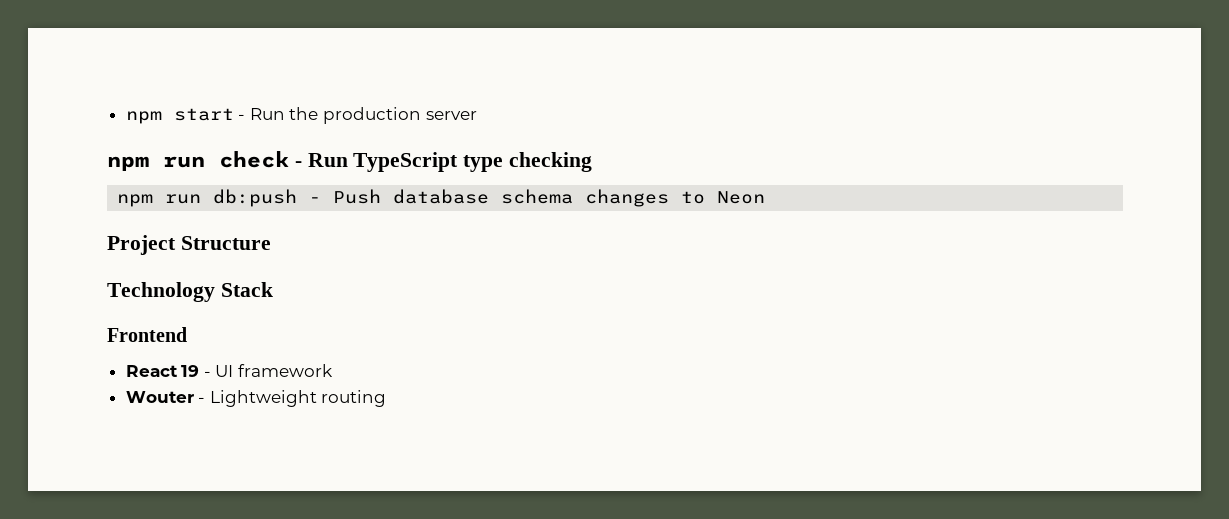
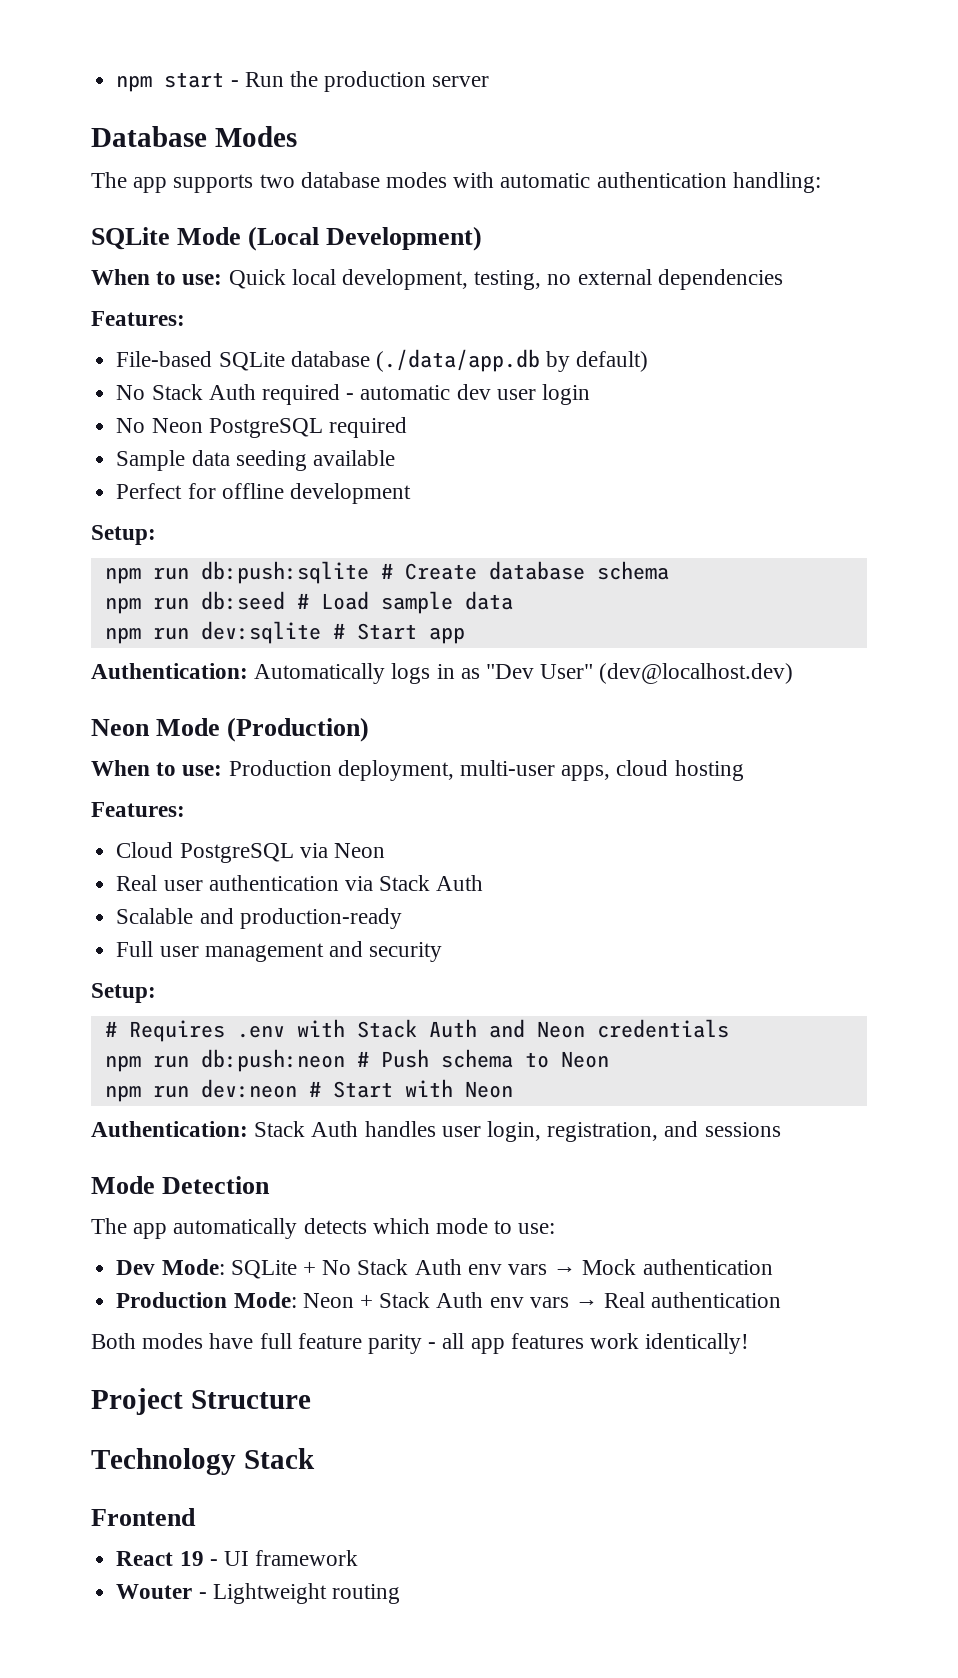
[107,151,593,172] [117,189,382,207] npm run check - Run TypeScript type checking // npm run db:push - Push -> [91,126,297,147] [91,172,821,193] [91,226,483,251] [91,269,783,290] [91,311,185,326] [116,349,649,372] [116,384,590,405] [116,417,407,438] [116,450,395,471] [116,483,411,504] [91,525,156,545] [104,561,477,584] Database Modes // The app supports two database modes with automatic authentication handling: // SQLite Mode (Local Development) // When to use: Quick local development, testing, no external dependencies // Features: // File-based SQLite database (./data/app.db by default) // No Stack Auth required - automatic dev user login // No Neon PostgreSQL required // Sample data seeding available // Perfect for offline development // Setup: // npm run db:push:sqlite # Create
[585,189,766,207] changes to Neon -> [104,591,513,614] [104,621,465,644] [91,663,794,684] [91,717,370,742] [91,760,744,781] [91,802,185,817] [116,842,385,863] [116,875,484,891] [116,908,402,929] [116,941,443,962] [91,983,156,1003] [104,1019,729,1042] [104,1049,609,1072] [104,1079,513,1102] [91,1121,781,1142] [91,1176,271,1194] [91,1218,556,1239] [116,1259,773,1279] [116,1292,782,1308] [91,1333,750,1354] // npm run db:seed # Load sample data // npm run dev:sqlite # Start app // Authentication: Automatically logs in as "Dev User" (dev@localhost.dev) // Neon Mode (Production) // When to use: Production deployment, multi-user apps, cloud hosting // Features: // Cloud PostgreSQL via Neon // Real user authentication via Stack Auth // Scalable and production-ready // Full user management and security // Setup: // # Requires .env with Stack Auth and Neon credentials // npm run db:push:neon # Push schema to Neon // npm run dev:neon # Start with Neon // Authentication: Stack Auth handles user login, registration, and sessions // Mode Detection // The app automatically detects which mode to use: // Dev Mode: SQLite + No Stack Auth env vars → Mock authentication // Production Mode: Neon + Stack Auth env vars → Real authentication // Both modes have full feature parity - all app features work identically!

